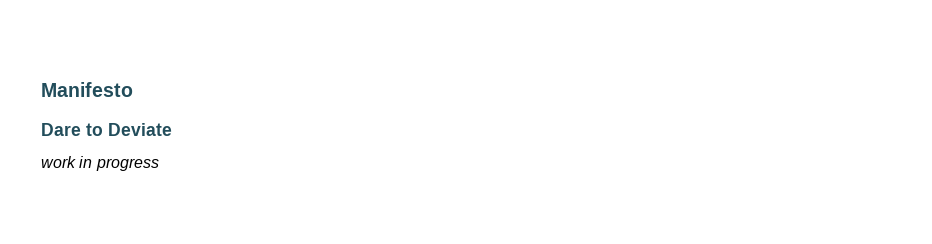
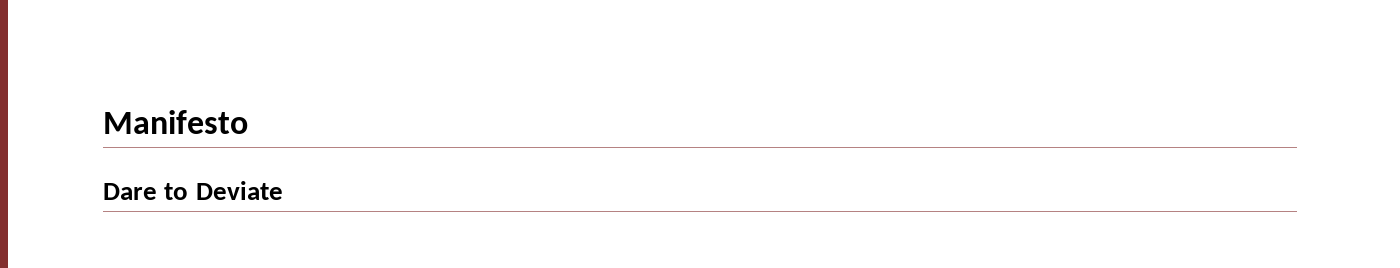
[41,156,159,171] // work in progress -> (283, 190) none

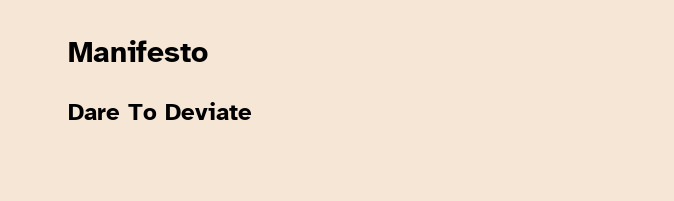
[164,183,189,200] to -> [128,104,157,120] To

